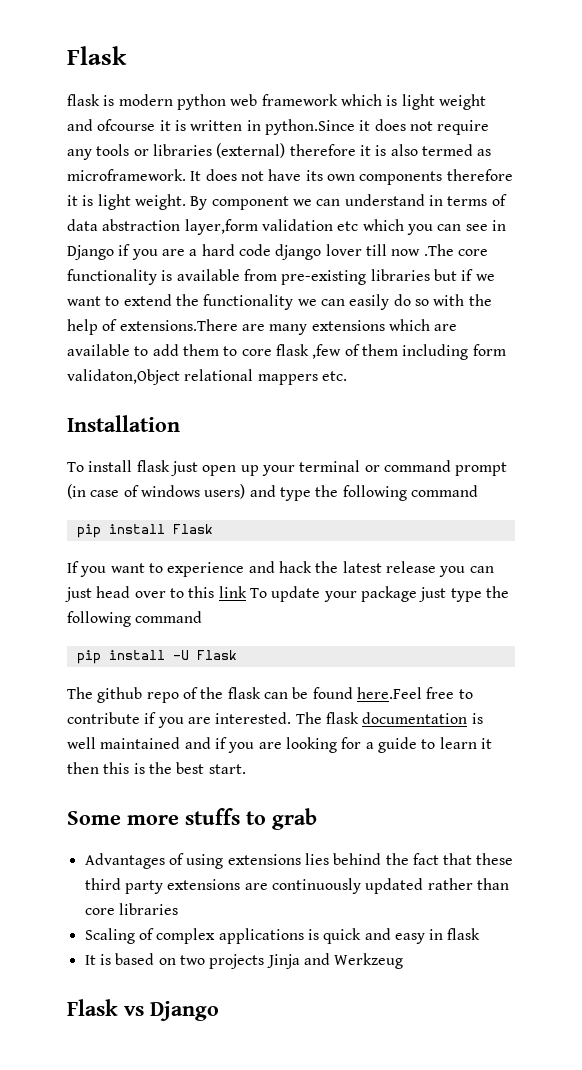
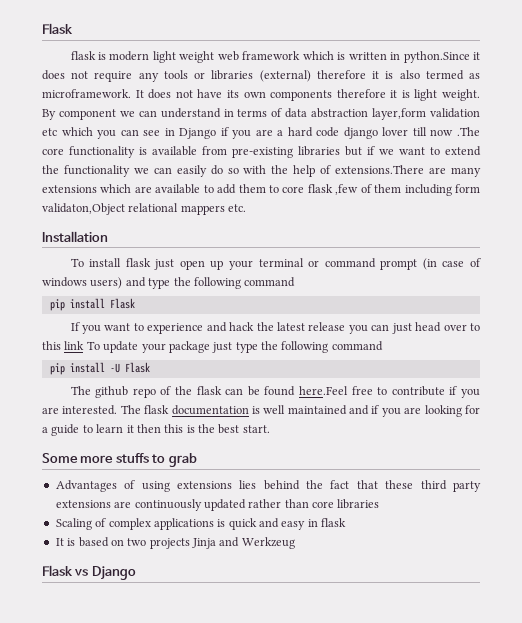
[176,94,226,110] python -> [152,51,215,63] light weight
[401,94,486,110] [67,119,186,131] light weight and ofcourse it is -> (346, 56) none

